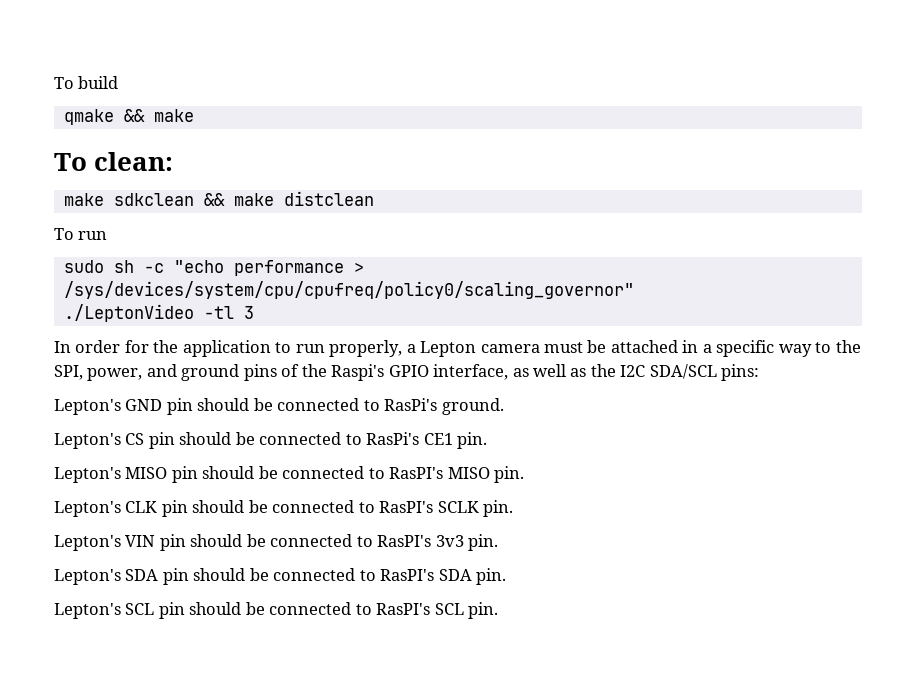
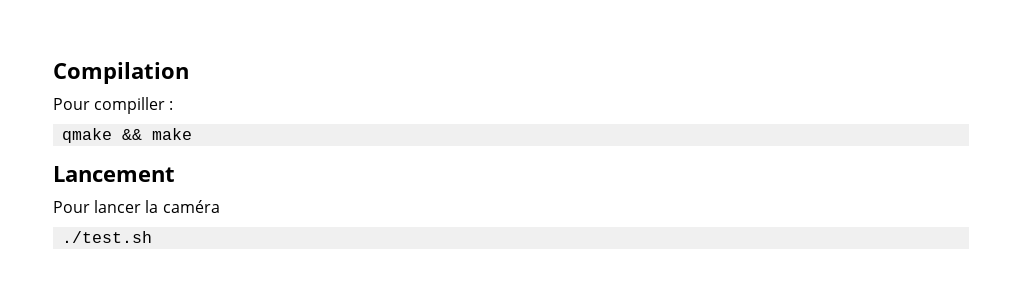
[54,76,119,89] To build -> [53,62,189,84] [53,97,174,114] Compilation // Pour compiller :
[54,152,174,171] [63,191,374,206] [54,228,108,240] [63,260,364,276] [63,281,634,299] [63,304,254,322] [54,340,861,357] [54,364,760,381] [54,398,504,415] [54,432,488,449] [54,466,525,483] [54,500,514,517] [54,534,499,551] [54,568,507,585] [54,602,499,619] To clean: // make sdkclean && make distclean // To run // sudo sh -c "echo performance > /sys/devices/system/cpu/cpufreq/policy0/scaling_governor" // ./LeptonVideo -tl 3 // In order for the application to run properly, a Lepton camera must be attached in a specific way to the SPI, power, and ground pins of the Raspi's GPIO interface, as well as the I2C SDA/SCL pins: // Lepton's GND pin should be connected to RasPi's ground. // Lepton's CS pin should be connected to RasPi's CE1 pin. // Lepton's MISO pin should be connected to RasPI's MISO pin. // Lepton's CLK pin should be connected to RasPI's SCLK pin. // Lepton's VIN pin should be connected to RasPI's 3v3 pin. // Lepton's SDA pin should be connected to RasPI's SDA pin. // Lepton's SCL pin should be connected to RasPI's SCL pin. -> [53,166,175,182] [53,200,220,213] [62,231,153,243] Lancement // Pour lancer la caméra // ./test.sh

